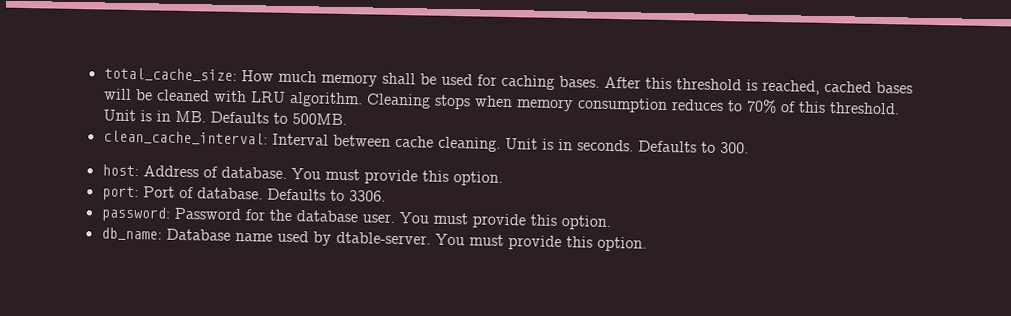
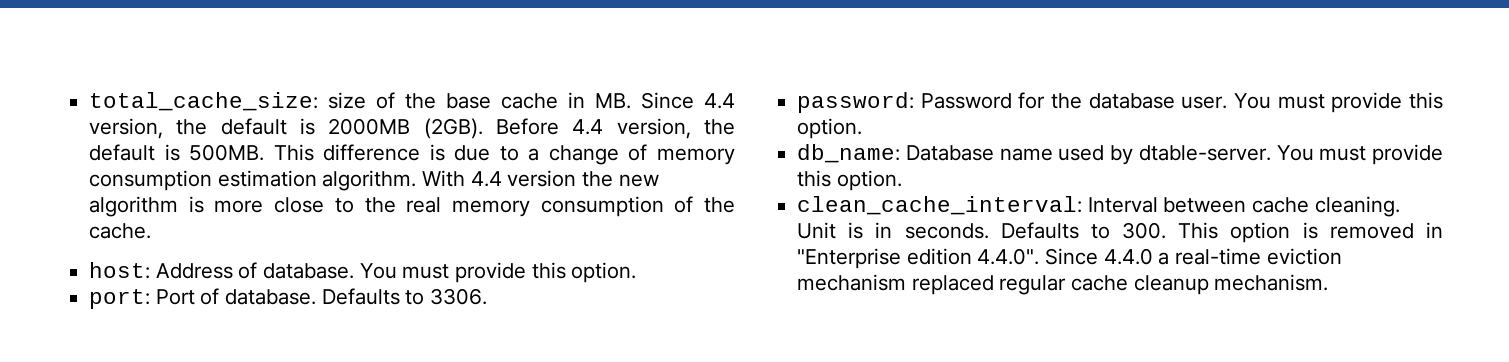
[240,70,913,95] [103,88,900,115] [102,109,347,126] [102,130,749,154] How much memory shall be used for caching bases. After this threshold is reached, cached bases will be cleaned with LRU algorithm. Cleaning stops when memory consumption reduces to 70% of this threshold. Unit is in MB. Defaults to 500MB. // clean_cache_interval: Interval between cache cleaning. Unit is in seconds. Defaults to 300. -> [328,92,736,109] [89,118,735,139] [89,144,735,165] [89,170,659,191] [89,196,735,217] [89,223,152,239] size of the base cache in MB. Since 4.4 version, the default is 2000MB (2GB). Before 4.4 version, the default is 500MB. This difference is due to a change of memory consumption estimation algorithm. With 4.4 version the new algorithm is more close to the real memory consumption of the cache.
(647, 244) none -> [797,196,1400,217] [797,222,1443,243] [797,248,1342,269] [797,274,1329,295] // clean_cache_interval: Interval between cache cleaning. Unit is in seconds. Defaults to 300. This option is removed in "Enterprise edition 4.4.0". Since 4.4.0 a real-time eviction mechanism replaced regular cache cleanup mechanism.

